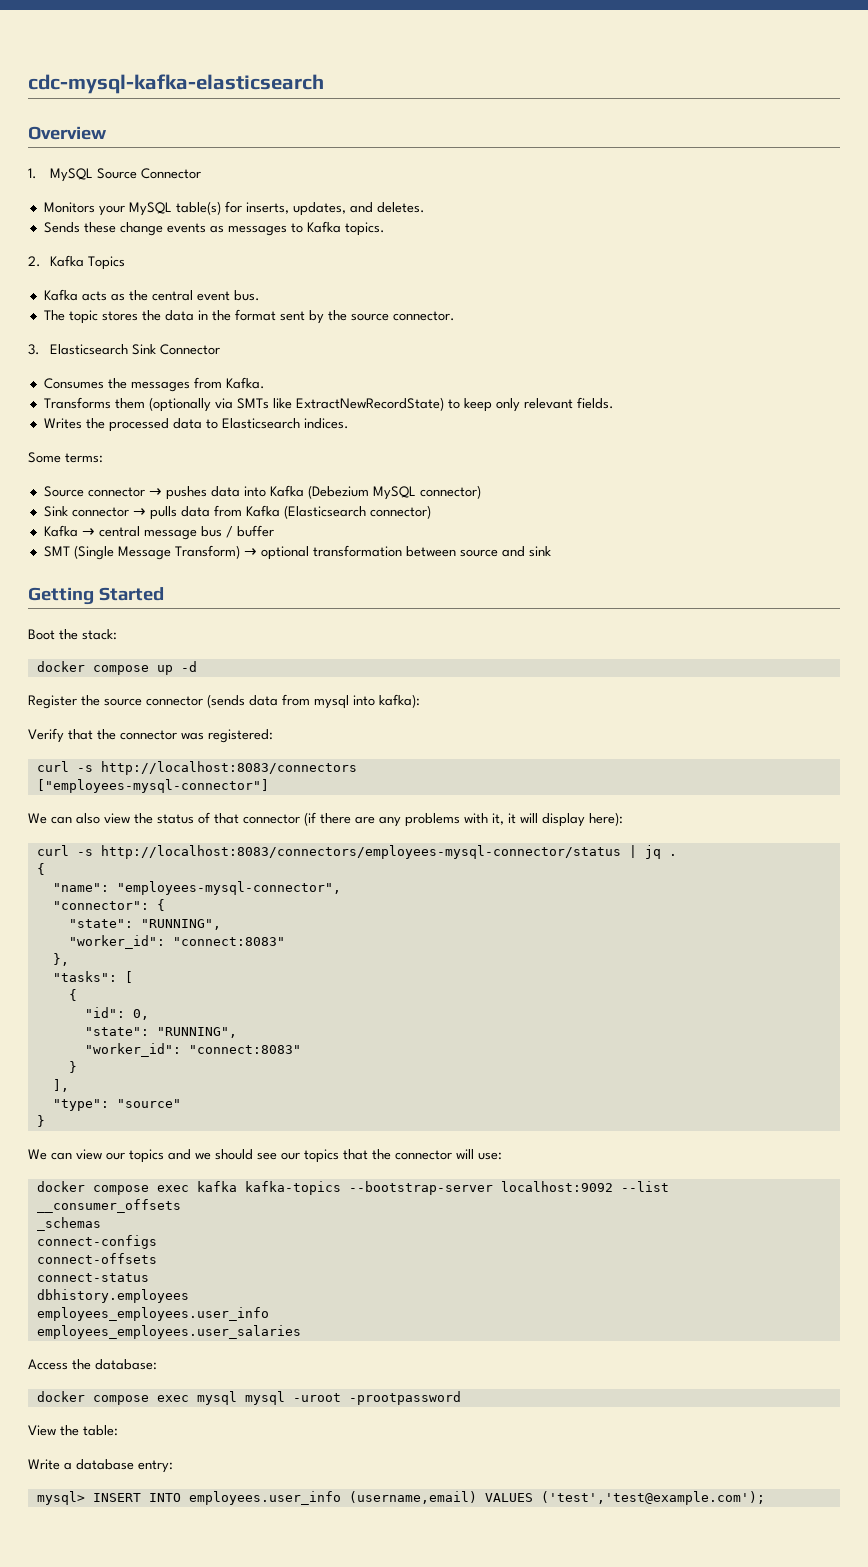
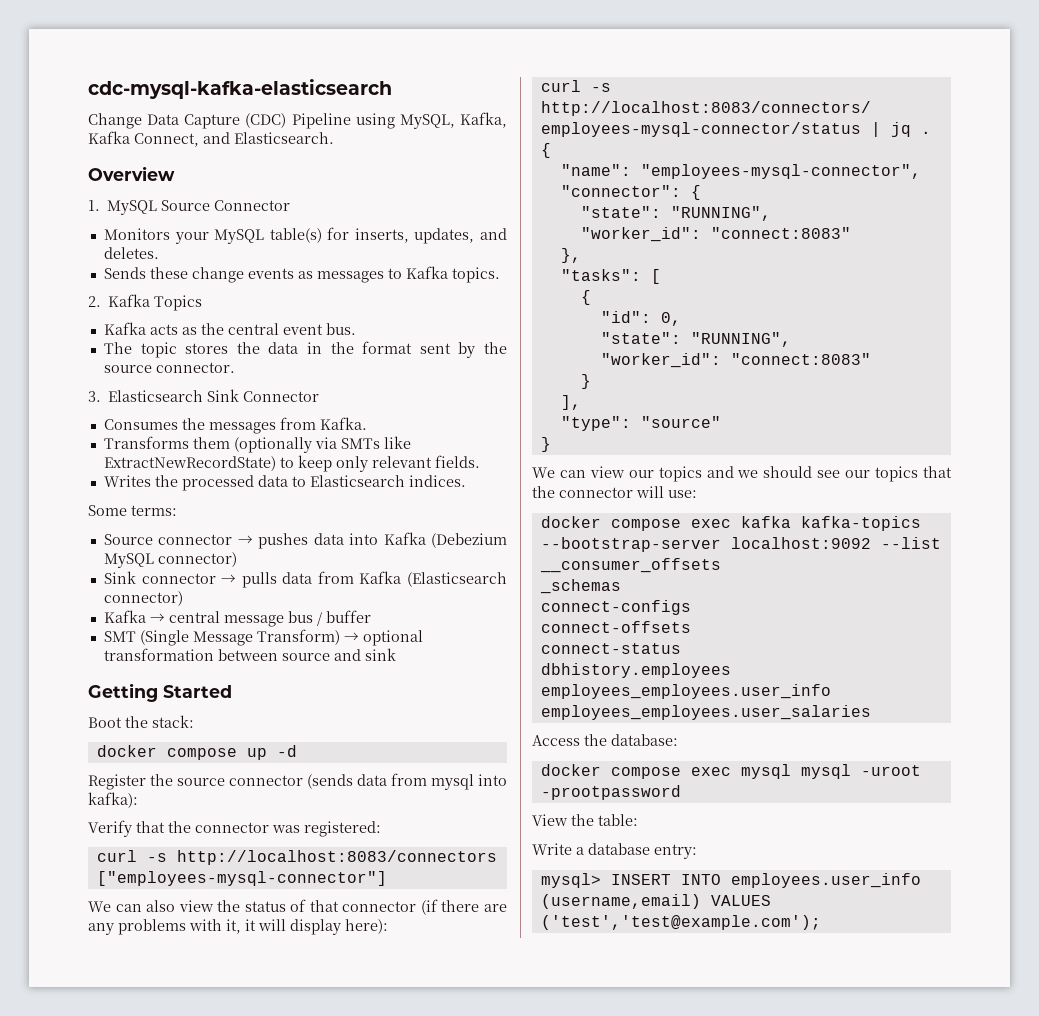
(324, 84) none -> [88,112,508,129] [88,131,334,147] // Change Data Capture (CDC) Pipeline using MySQL, Kafka, Kafka Connect, and Elasticsearch.

